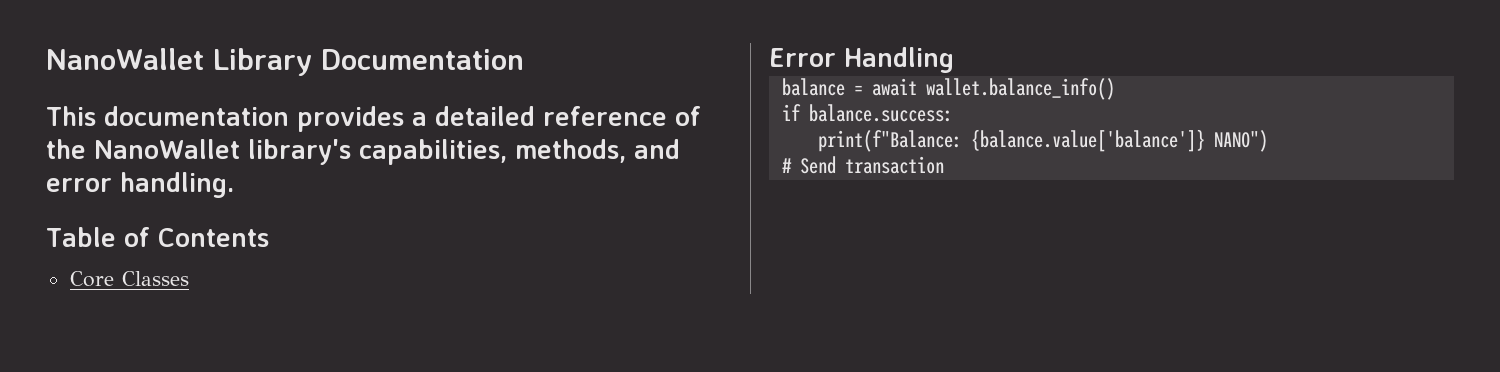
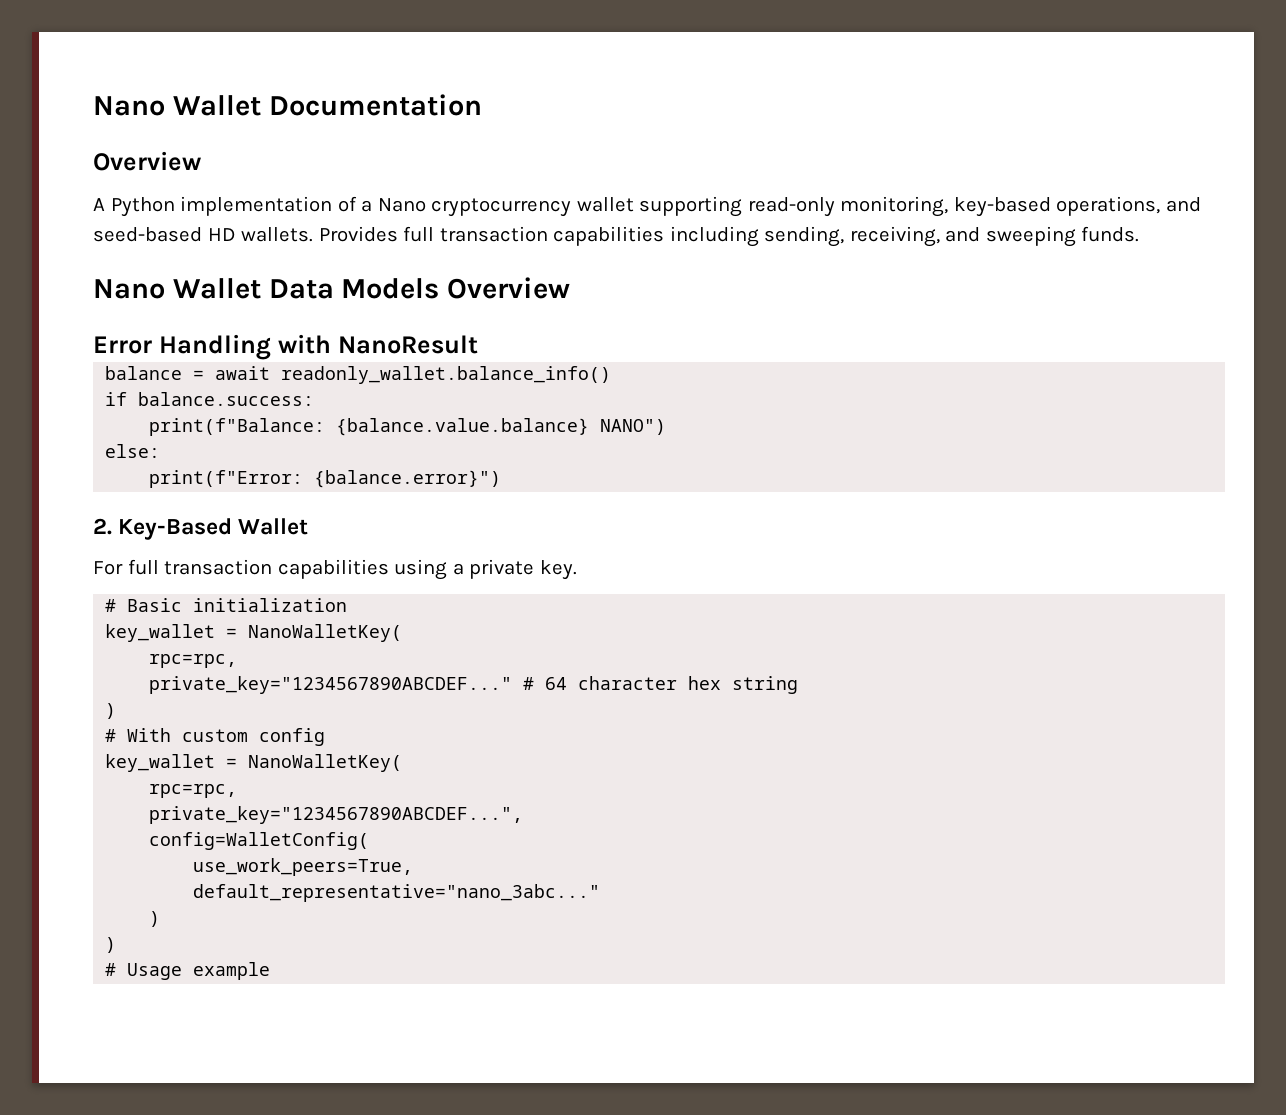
[46,48,312,76] NanoWallet Library -> [93,95,261,116] Nano Wallet
[46,106,701,132] [46,139,680,165] [46,172,234,198] [46,227,269,247] [69,271,189,287] This documentation provides a detailed reference of the NanoWallet library's capabilities, methods, and error handling. // Table of Contents // Core Classes -> [93,151,201,171] [93,196,1201,217] [93,226,1140,247] [93,277,571,299] Overview // A Python implementation of a Nano cryptocurrency wallet supporting read-only monitoring, key-based operations, and seed-based HD wallets. Provides full transaction capabilities including sending, receiving, and sweeping funds. // Nano Wallet Data Models Overview
(954, 60) none -> [277,334,478,354] with NanoResult
[925,78,1115,100] wallet.balance_info() -> [281,366,612,384] readonly_wallet.balance_info()
[970,129,1205,152] {balance.value['balance']} -> [336,418,590,436] {balance.value.balance}
[781,156,944,174] # Send transaction -> [105,444,161,458] [149,470,502,488] [93,518,309,540] [93,559,577,580] [105,598,348,612] [105,624,403,642] [149,654,238,668] [149,676,799,694] [105,703,117,719] [105,728,326,746] [105,754,403,772] [149,784,238,798] [149,806,524,824] [149,832,370,850] [193,858,414,876] [193,884,601,902] [149,911,161,927] [105,937,117,953] [105,962,271,980] else: // print(f"Error: {balance.error}") // 2. Key-Based Wallet // For full transaction capabilities using a private key. // # Basic initialization // key_wallet = NanoWalletKey( // rpc=rpc, // private_key="1234567890ABCDEF..." # 64 character hex string // ) // # With custom config // key_wallet = NanoWalletKey( // rpc=rpc, // private_key="1234567890ABCDEF...", // config=WalletConfig( // use_work_peers=True, // default_representative="nano_3abc..." // ) // ) // # Usage example

